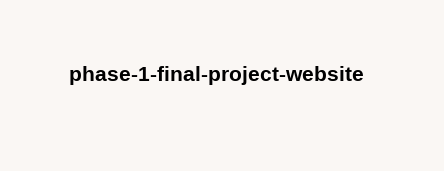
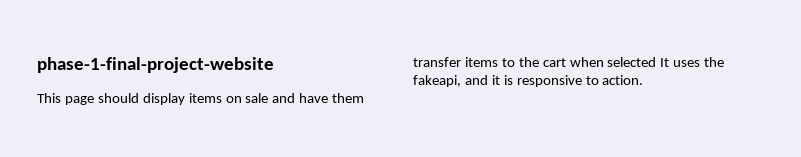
(364, 75) none -> [37,93,365,105] [413,57,725,67] [413,75,644,87] // This page should display items on sale and have them transfer items to the cart when selected It uses the fakeapi, and it is responsive to action.

